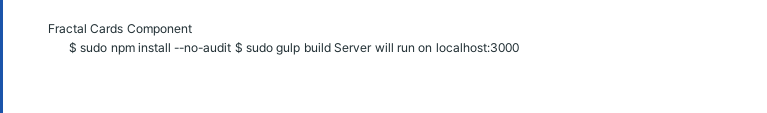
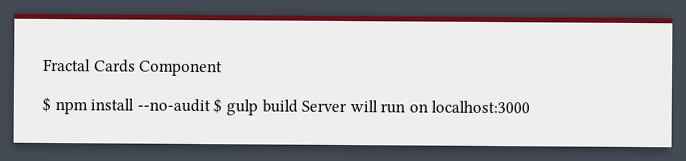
[80,43,108,53] sudo -> (51, 104) none
[246,43,274,53] sudo -> (223, 106) none

